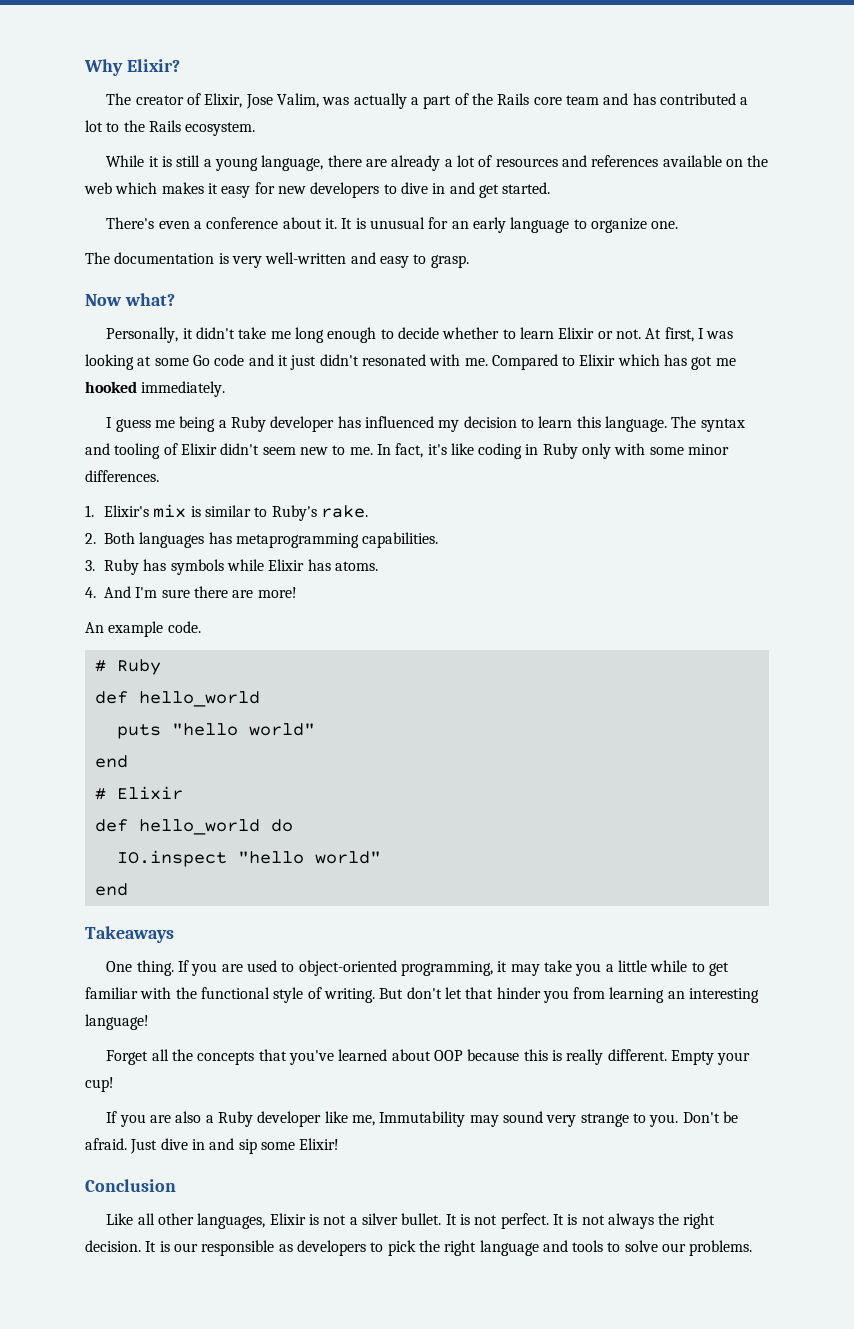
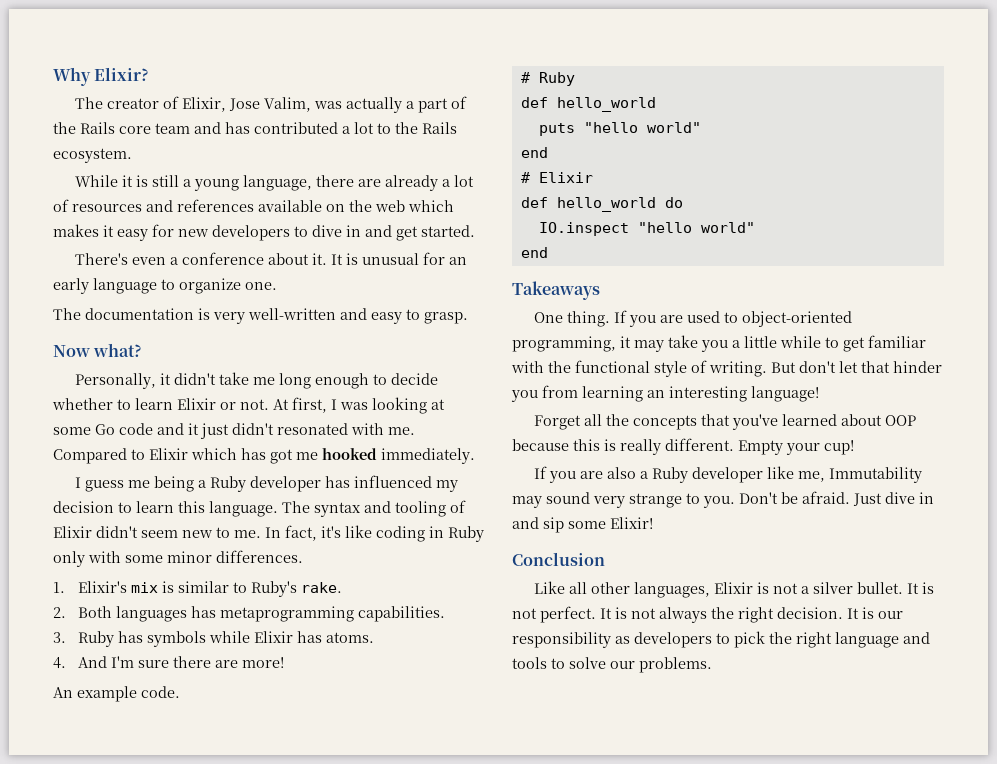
[201,1240,275,1256] responsible -> [512,632,611,648] responsibility

